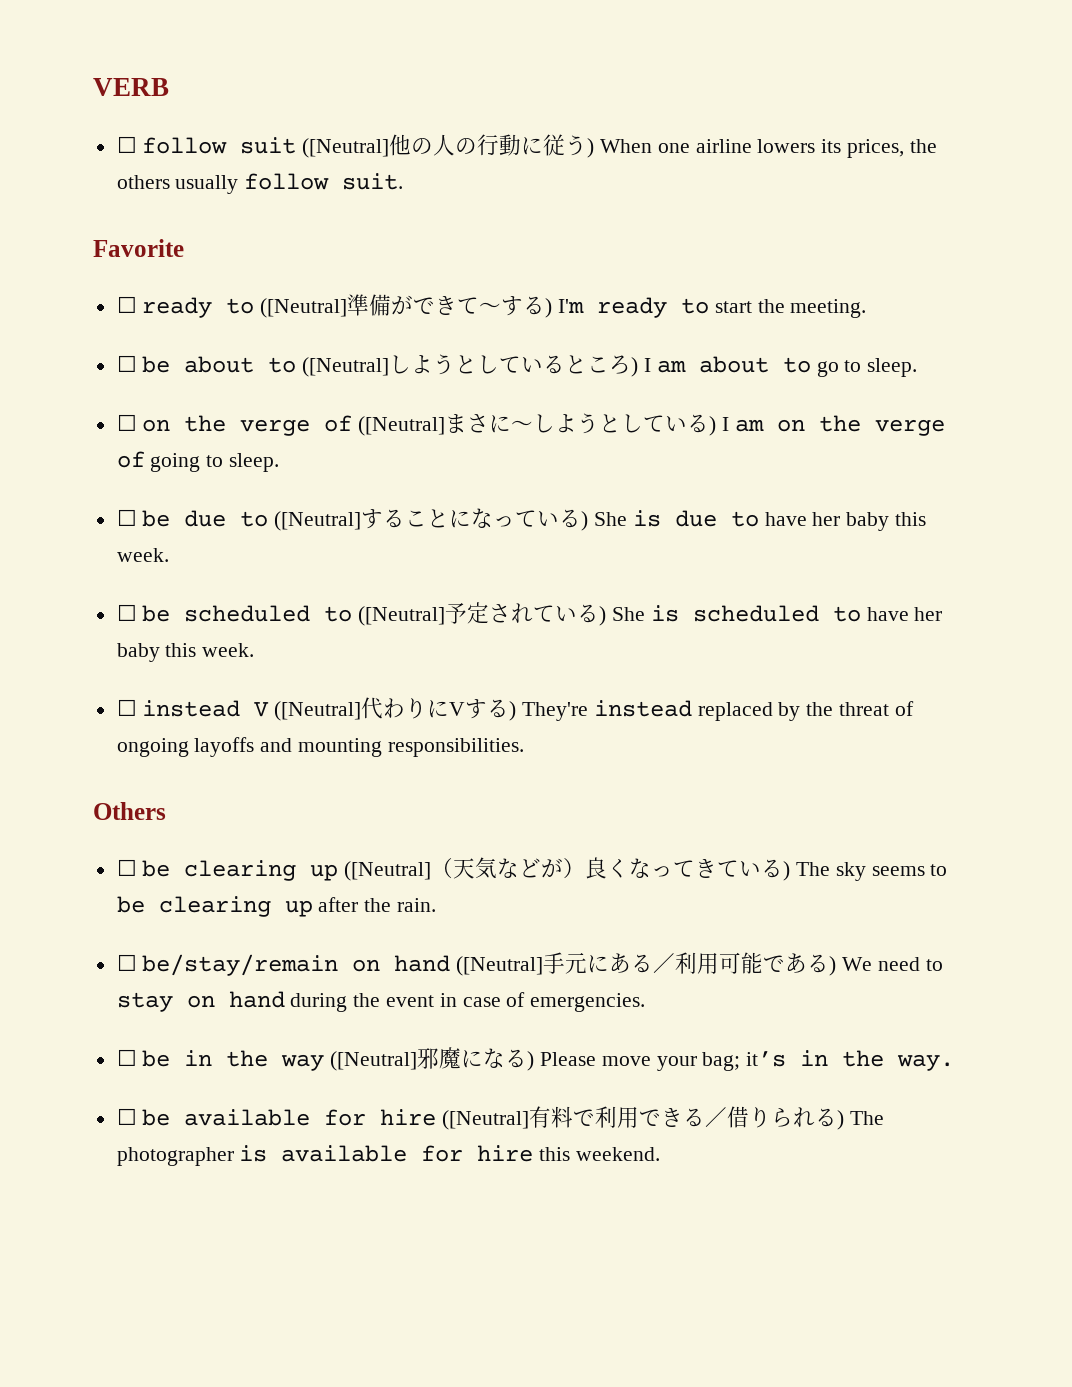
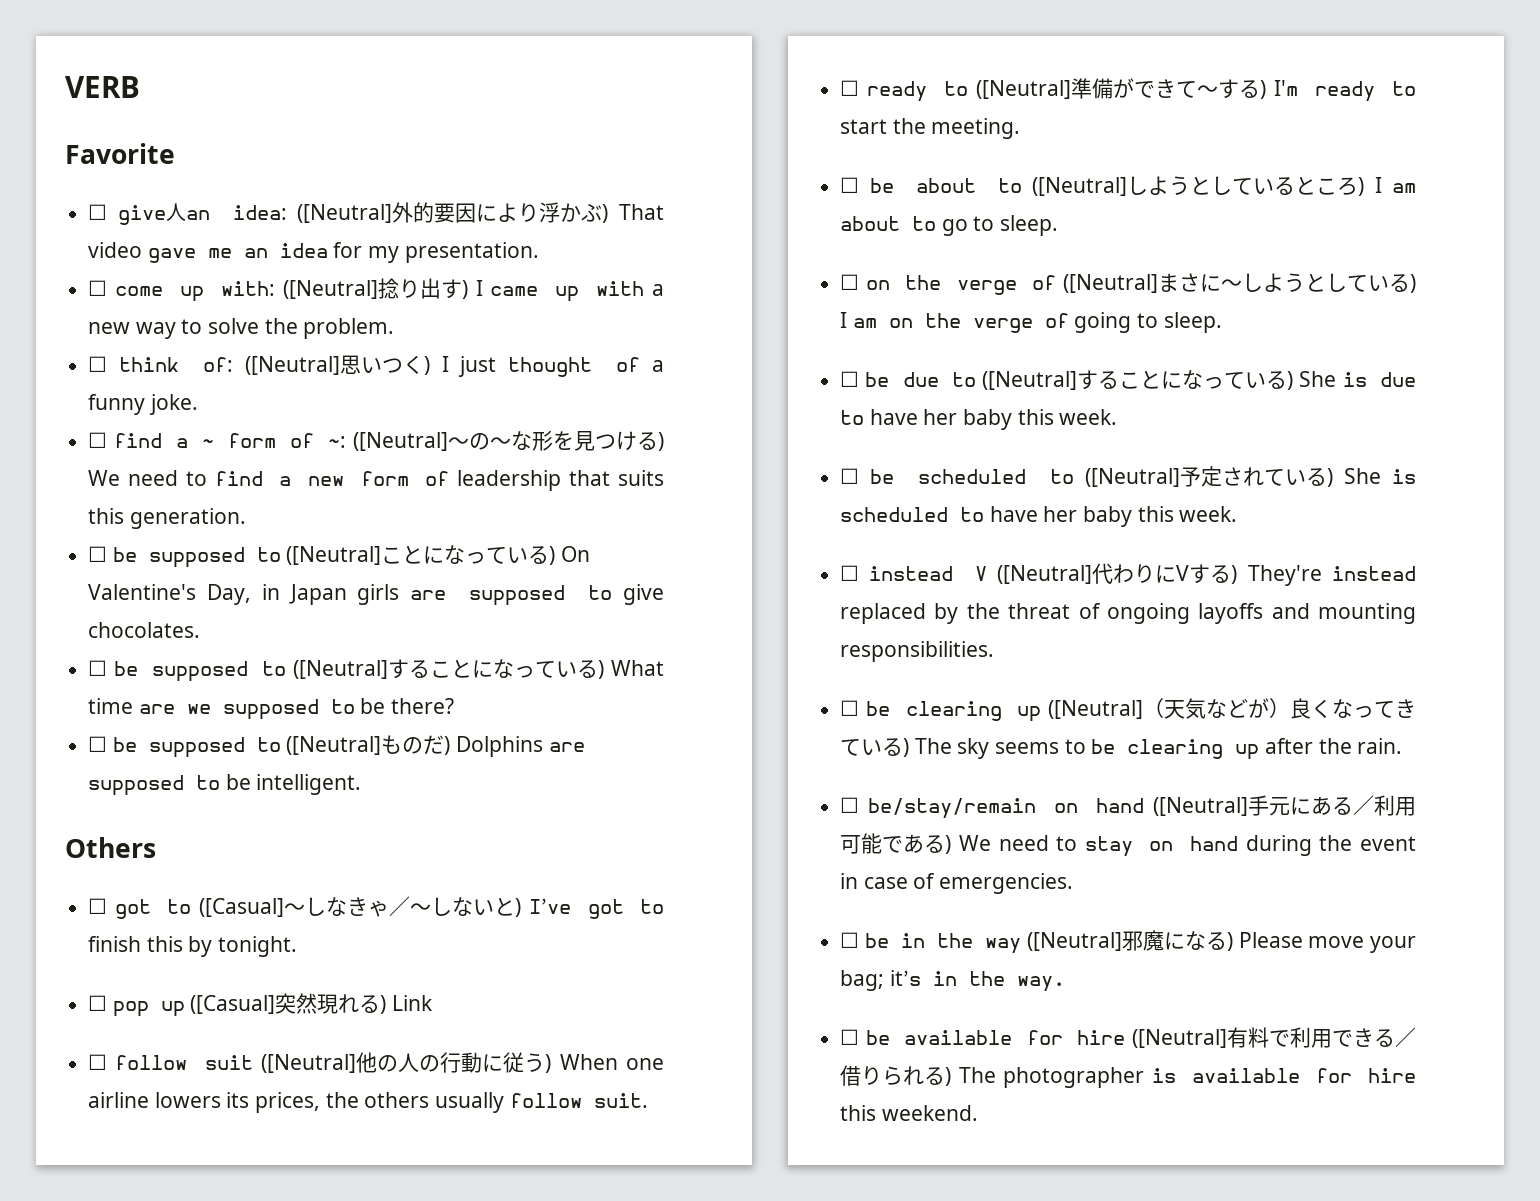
(169, 87) none -> [65,143,175,164] [88,202,664,225] [88,242,539,263] [88,278,664,302] [88,318,395,339] [88,355,665,377] [88,394,198,415] [88,430,664,451] [88,470,664,491] [88,508,246,529] [88,545,591,568] [88,584,664,606] [88,622,201,638] [88,659,664,682] [88,698,455,720] [88,735,585,758] [88,774,362,796] [65,837,156,858] [88,896,664,919] [88,936,298,957] [88,993,434,1017] // Favorite // ☐ give人an idea: ([Neutral]外的要因により浮かぶ) That video gave me an idea for my presentation. // ☐ come up with: ([Neutral]捻り出す) I came up with a new way to solve the problem. // ☐ think of: ([Neutral]思いつく) I just thought of a funny joke. // ☐ find a ~ form of ~: ([Neutral]〜の〜な形を見つける) We need to find a new form of leadership that suits this generation. // ☐ be supposed to ([Neutral]ことになっている) On Valentine's Day, in Japan girls are supposed to give chocolates. // ☐ be supposed to ([Neutral]することになっている) What time are we supposed to be there? // ☐ be supposed to ([Neutral]ものだ) Dolphins are supposed to be intelligent. // Others // ☐ got to ([Casual]～しなきゃ／～しないと) I’ve got to finish this by tonight. // ☐ pop up ([Casual]突然現れる) Link
[93,239,184,257] // Favorite -> (648, 1100) none
[93,802,166,820] // Others -> (995, 651) none

